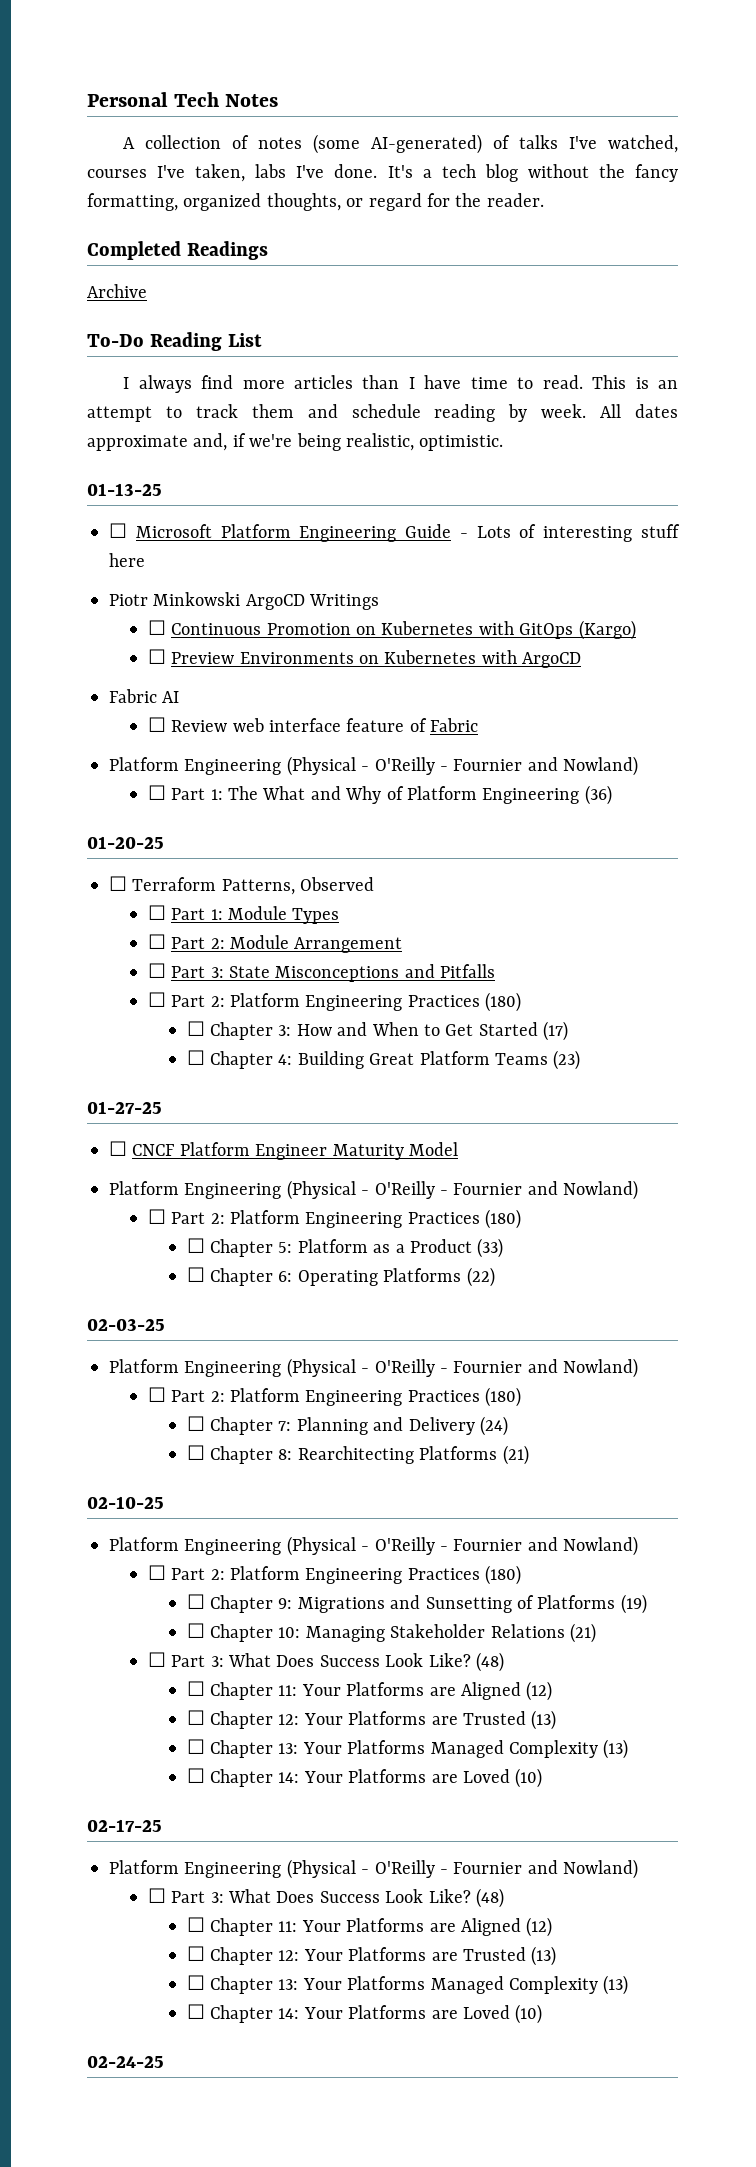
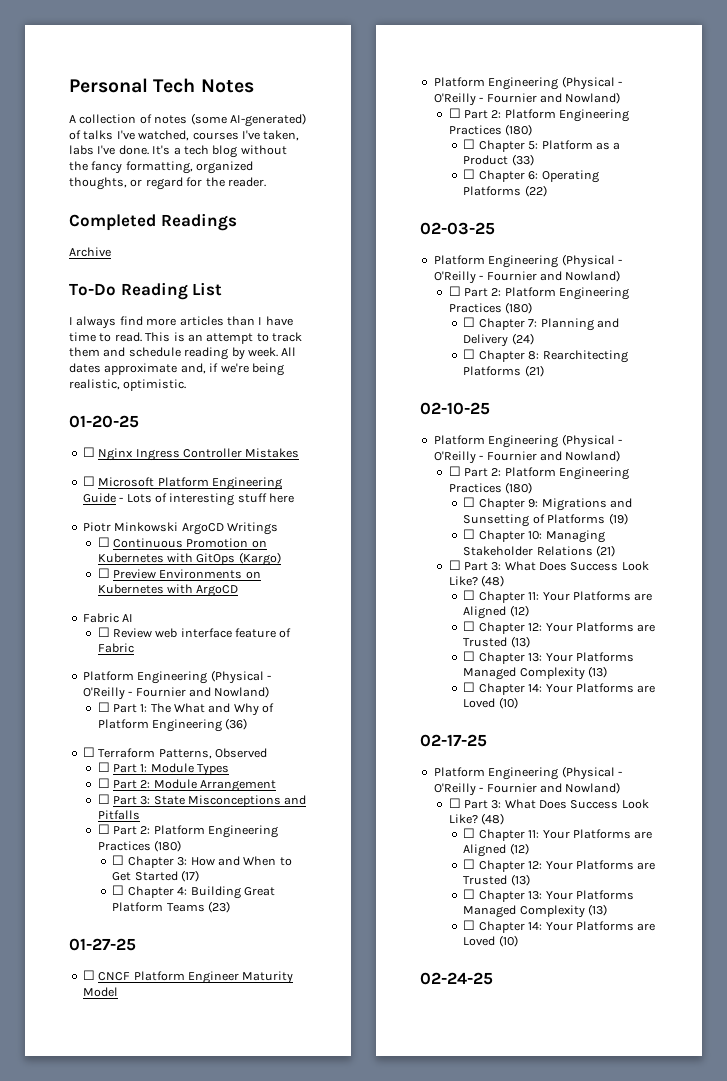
[87,483,162,496] 01-13-25 -> [69,415,139,428] [82,447,300,461] 01-20-25 // ☐ Nginx Ingress Controller Mistakes
[87,836,164,849] // 01-20-25 -> (248, 724) none

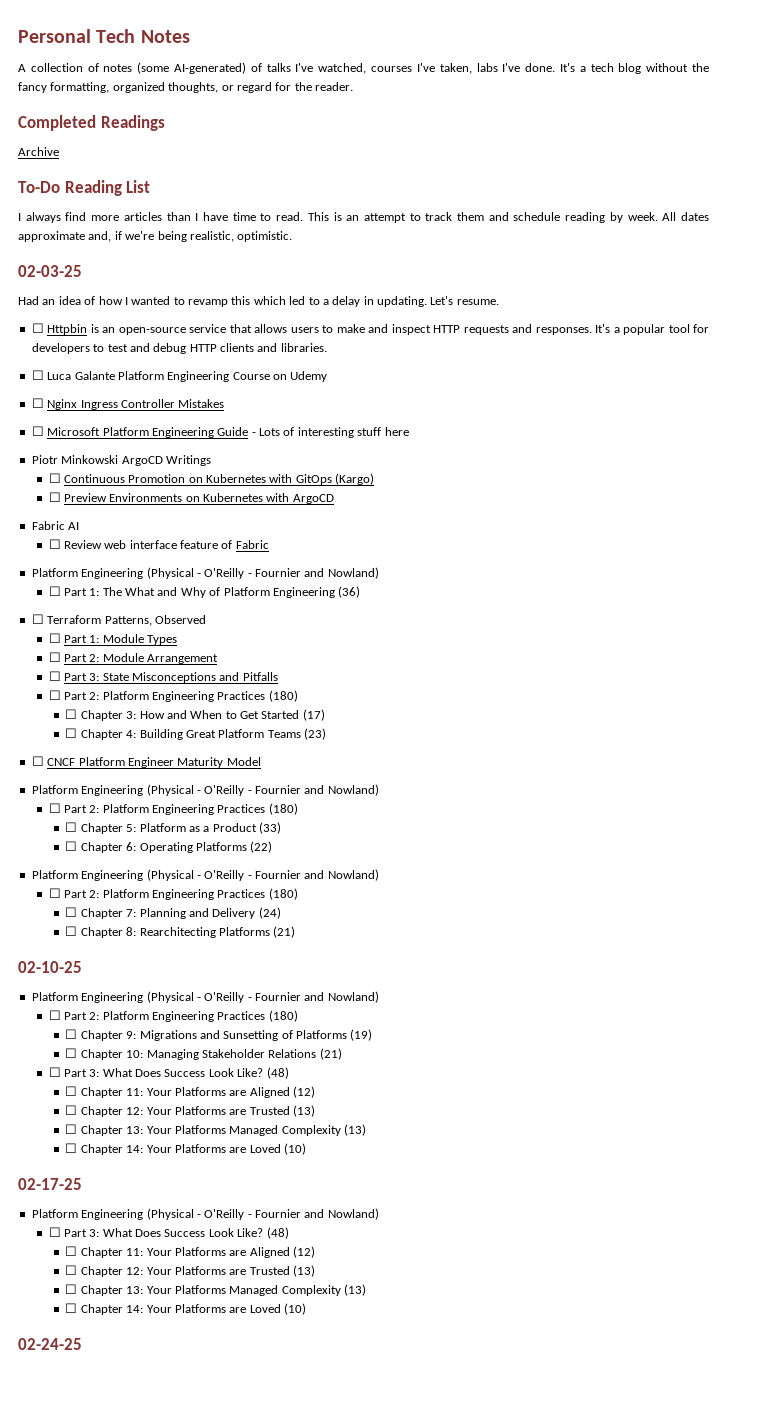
[69,415,139,428] 01-20-25 -> [18,265,82,277] [18,296,499,307] [31,323,709,335] [31,343,327,354] [31,370,328,382] 02-03-25 // Had an idea of how I wanted to revamp this which led to a delay in updating. Let's resume. // ☐ Httpbin is an open-source service that allows users to make and inspect HTTP requests and responses. It's a popular tool for developers to test and debug HTTP clients and libraries. // ☐ Luca Galante Platform Engineering Course on Udemy
[69,938,136,951] // 01-27-25 -> (327, 734) none
[420,222,495,235] // 02-03-25 -> (273, 847) none

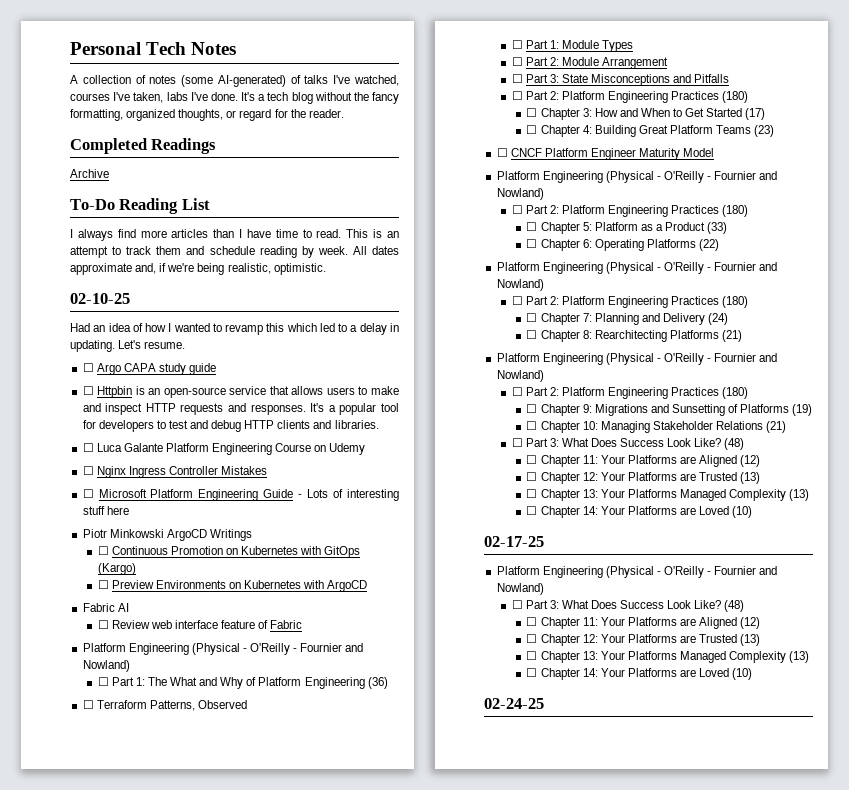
[18,265,82,277] 02-03-25 -> [70,293,130,304] 02-10-25
(499, 302) none -> [82,363,217,375] // ☐ Argo CAPA study guide
[18,961,82,973] // 02-10-25 -> (743, 336) none

